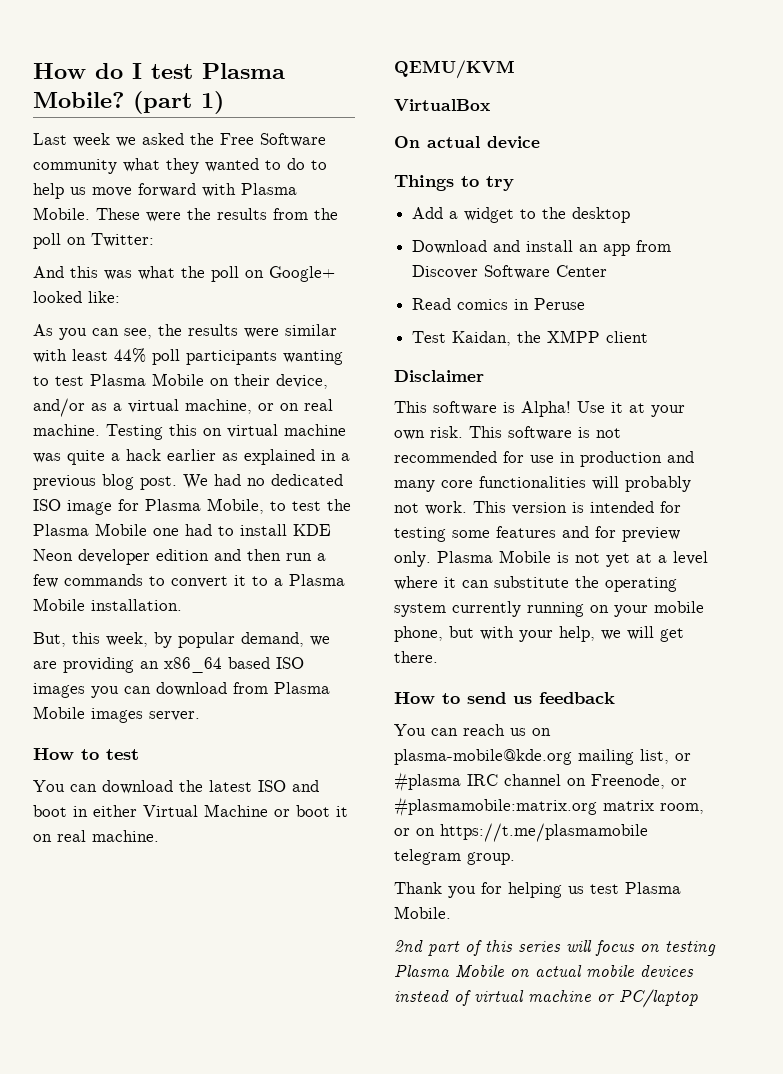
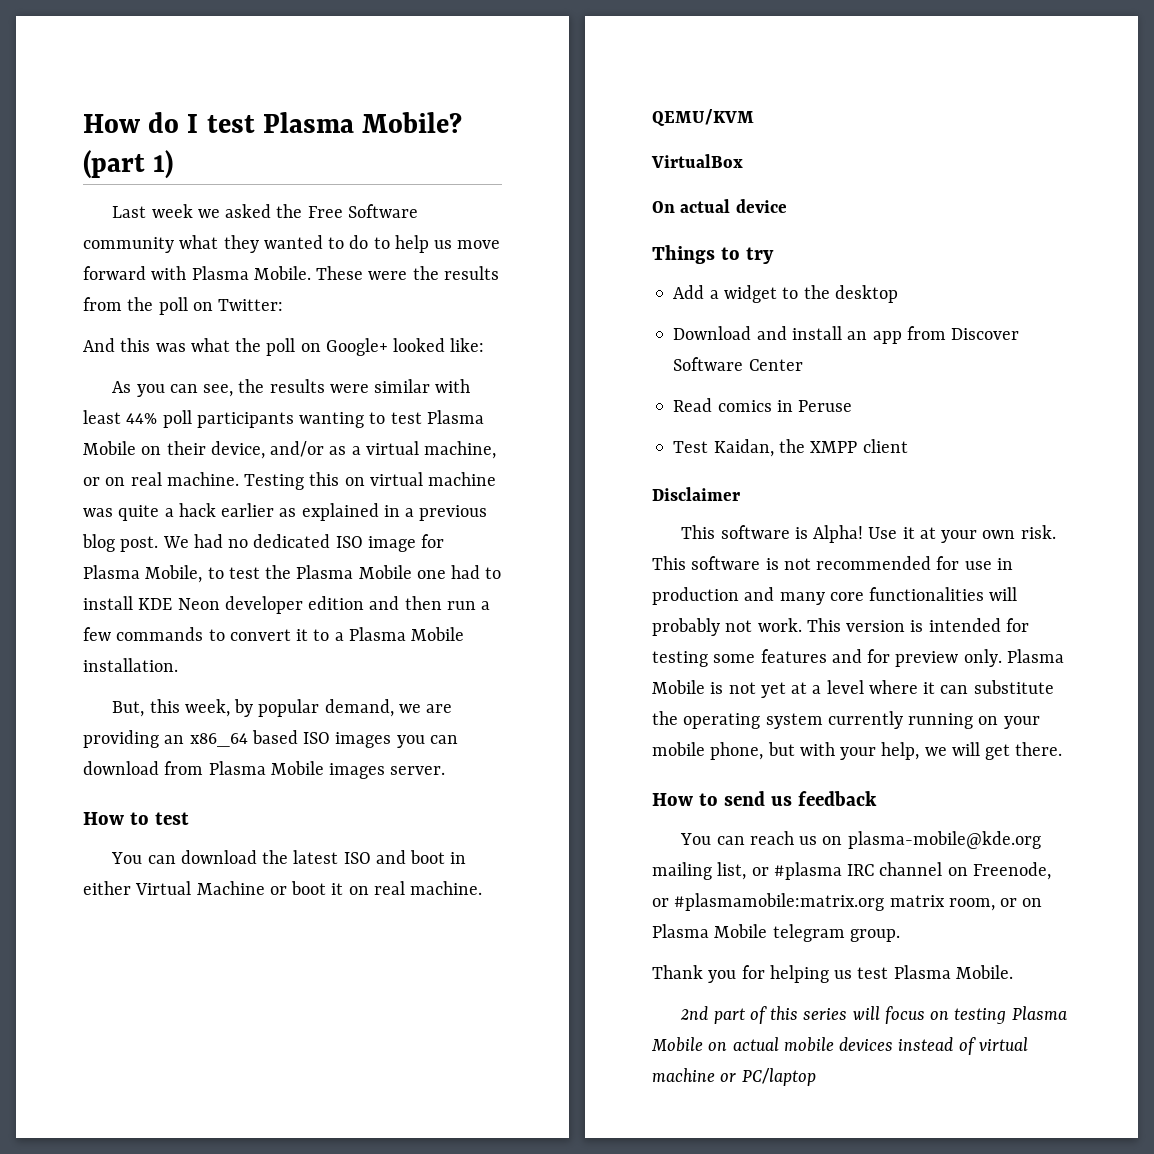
[440,823,648,842] https://t.me/plasmamobile -> [652,924,768,938] Plasma Mobile

